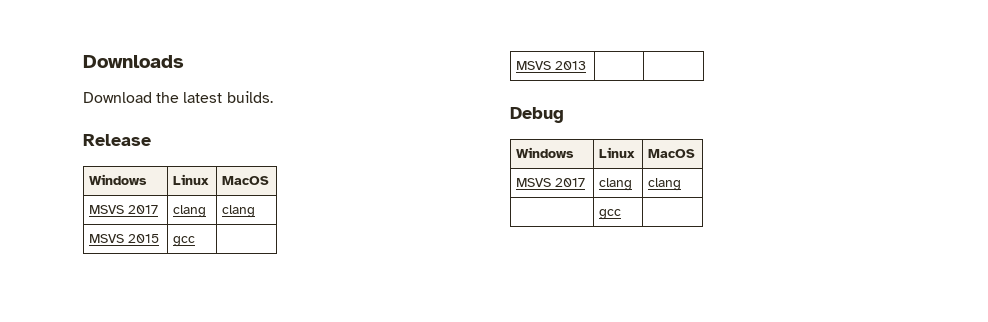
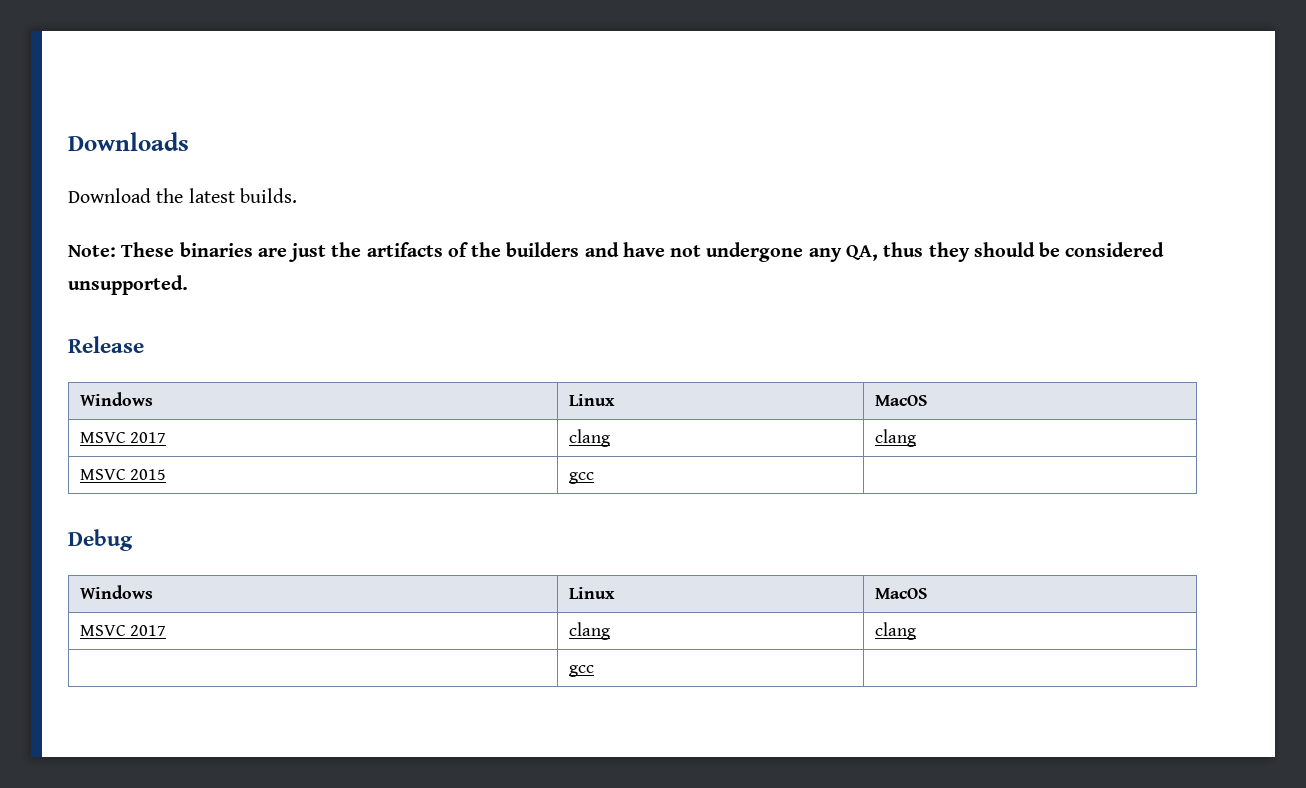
(273, 97) none -> [68,242,1165,262] [68,275,188,295] // Note: These binaries are just the artifacts of the builders and have not undergone any QA, thus they should be considered unsupported.
[89,205,159,214] [173,205,207,218] [222,205,256,218] [89,234,125,243] MSVS 2017 | clang | clang // MSVS -> [79,432,167,443] [568,429,610,447] [874,429,916,447] [79,469,126,480] MSVC 2017 | clang | clang // MSVC
[516,61,587,70] // MSVS 2013 | | -> (594, 478) none
[516,178,552,187] MSVS -> [79,625,126,636] MSVC

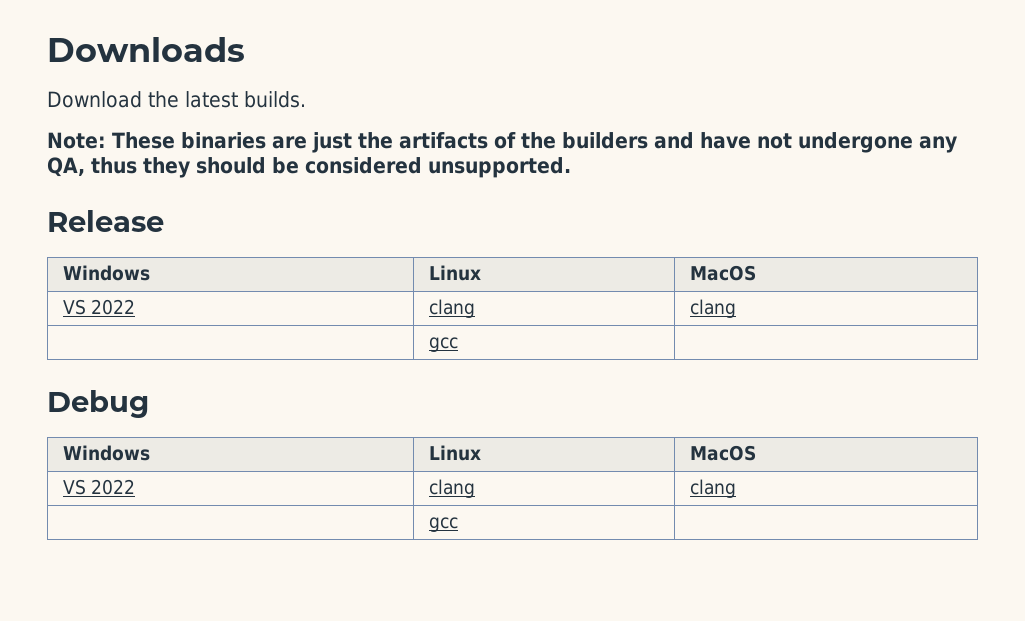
[79,432,167,443] [568,429,610,447] [874,429,916,447] [79,469,167,480] MSVC 2017 | clang | clang // MSVC 2015 -> [63,299,136,315] [429,299,476,318] [690,299,737,318] VS 2022 | clang | clang //
[79,625,167,636] MSVC 2017 -> [63,479,136,495] VS 2022

